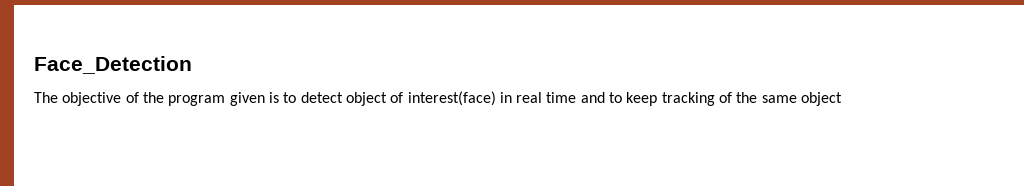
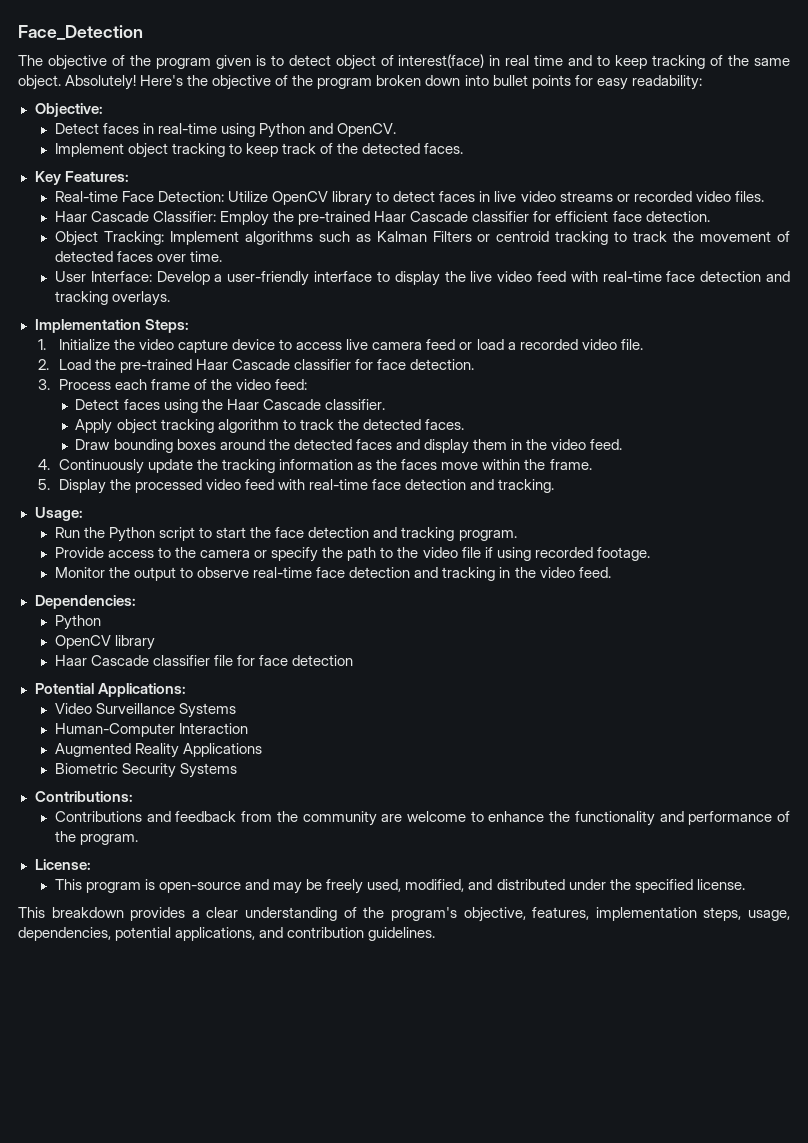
[801,92,843,106] object -> [18,75,702,90] [34,103,103,117] [54,123,397,138] [54,143,464,158] [34,171,129,185] [54,191,764,206] [54,211,710,226] [54,231,791,246] [54,251,223,262] [54,271,791,286] [54,291,171,306] [34,319,189,333] [38,339,643,353] [38,359,475,373] [38,379,308,390] [75,399,385,413] [75,419,464,434] [75,439,623,454] [38,459,592,474] [38,479,555,494] [34,507,83,521] [54,527,517,542] [54,547,650,562] [54,567,611,581] [34,595,136,609] [54,615,101,630] [54,635,156,650] [54,655,354,666] [34,683,186,697] [54,703,237,718] [54,723,249,737] [54,743,263,758] [54,763,238,778] [34,791,133,802] [54,811,791,826] [54,831,139,845] [34,859,91,870] [54,879,745,894] [18,907,791,922] [18,927,436,941] object. Absolutely! Here's the objective of the program broken down into bullet points for easy readability: // Objective: // Detect faces in real-time using Python and OpenCV. // Implement object tracking to keep track of the detected faces. // Key Features: // Real-time Face Detection: Utilize OpenCV library to detect faces in live video streams or recorded video files. // Haar Cascade Classifier: Employ the pre-trained Haar Cascade classifier for efficient face detection. // Object Tracking: Implement algorithms such as Kalman Filters or centroid tracking to track the movement of detected faces over time. // User Interface: Develop a user-friendly interface to display the live video feed with real-time face detection and tracking overlays. // Implementation Steps: // 1. Initialize the video capture device to access live camera feed or load a recorded video file. // 2. Load the pre-trained Haar Cascade classifier for face detection. // 3. Process each frame of the video feed: // Detect faces using the Haar Cascade classifier. // Apply object tracking algorithm to track the detected faces. // Draw bounding boxes around the detected faces and display them in the video feed. // 4. Continuously update the tracking information as the faces move within the frame. // 5. Display the processed video feed with real-time face detection and tracking. // Usage: // Run the Python script to start the face detection and tracking program. // Provide access to the camera or specify the path to the video file if using recorded footage. // Monitor the output to observe real-time face detection and tracking in the video feed. // Dependencies: // Python // OpenCV library // Haar Cascade classifier file for face detection // Potential Applications: // Video Surveillance Systems // Human-Computer Interaction // Augmented Reality Applications // Biometric Security Systems // Contributions: // Contributions and feedback from the community are welcome to enhance the functionality and performance of the program. // License: // This program is open-source and may be freely used, modified, and distributed under the specified license. // This breakdown provides a clear understanding of the program's objective, features, implementation steps, usage, dependencies, potential applications, and contribution guidelines.

